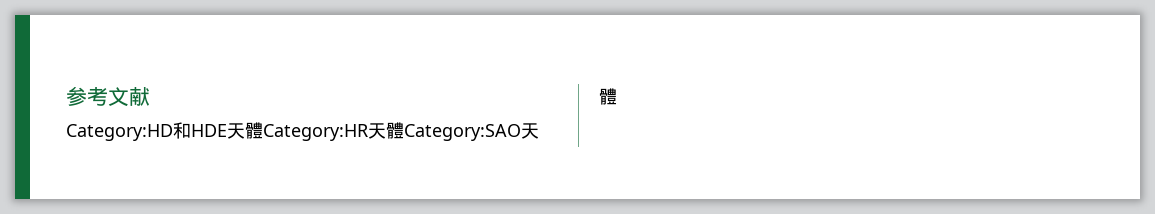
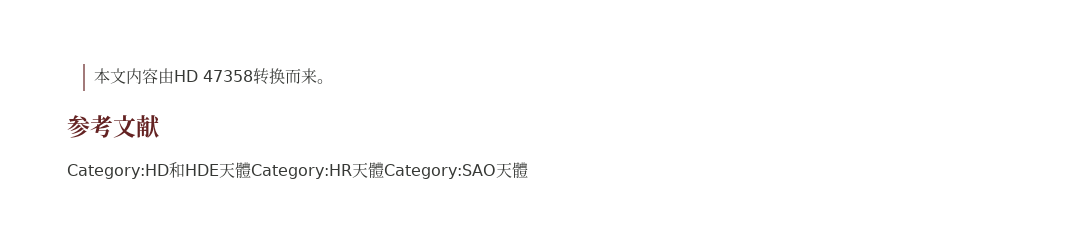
(66, 96) none -> [93,68,333,85] 本文内容由HD 47358转换而来。 //

